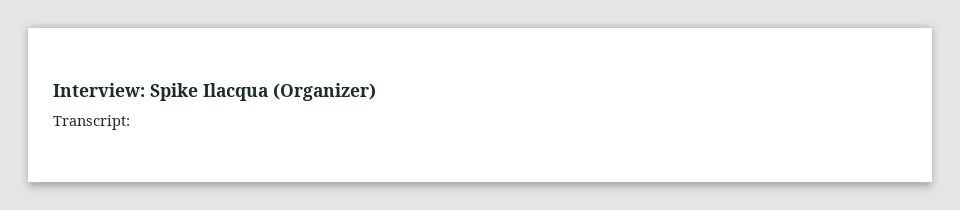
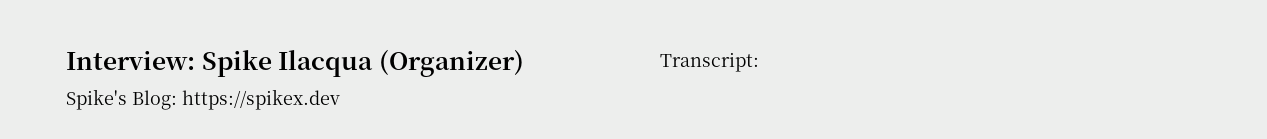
(376, 92) none -> [66,89,340,110] // Spike's Blog: https://spikex.dev

